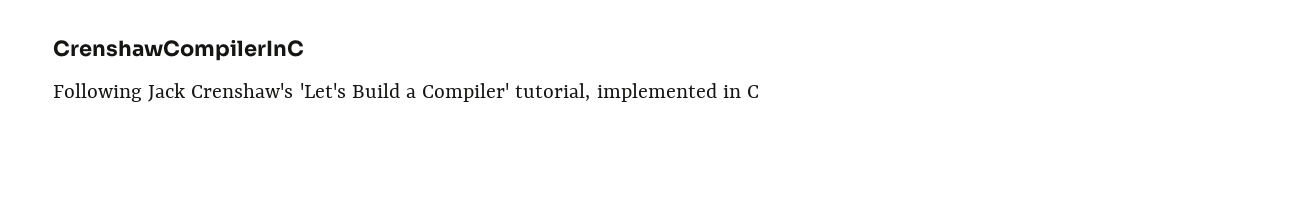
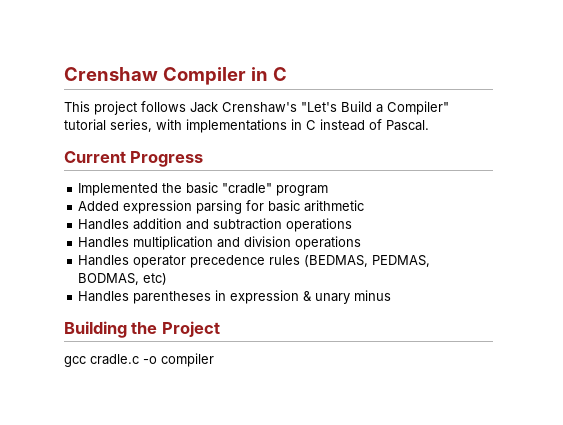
[53,39,304,61] [53,83,142,102] CrenshawCompilerInC // Following -> [64,67,287,85] [64,101,186,115] Crenshaw Compiler in C // This project follows
[299,83,346,98] 'Let's -> [301,102,337,112] "Let's
[422,83,760,102] Compiler' tutorial, implemented in C -> [387,101,449,115] [64,119,429,133] [64,151,204,167] [78,182,329,196] [78,200,365,214] [78,218,353,232] [78,236,362,250] [78,255,431,268] [78,273,168,285] [78,290,392,304] [64,321,220,338] [64,353,214,367] Compiler" tutorial series, with implementations in C instead of Pascal. // Current Progress // Implemented the basic "cradle" program // Added expression parsing for basic arithmetic // Handles addition and subtraction operations // Handles multiplication and division operations // Handles operator precedence rules (BEDMAS, PEDMAS, BODMAS, etc) // Handles parentheses in expression & unary minus // Building the Project // gcc cradle.c -o compiler

